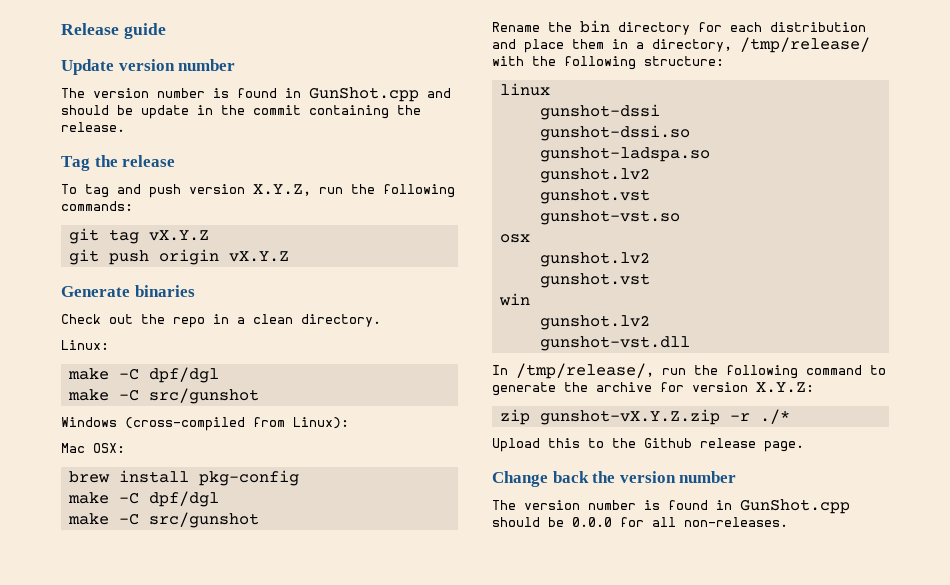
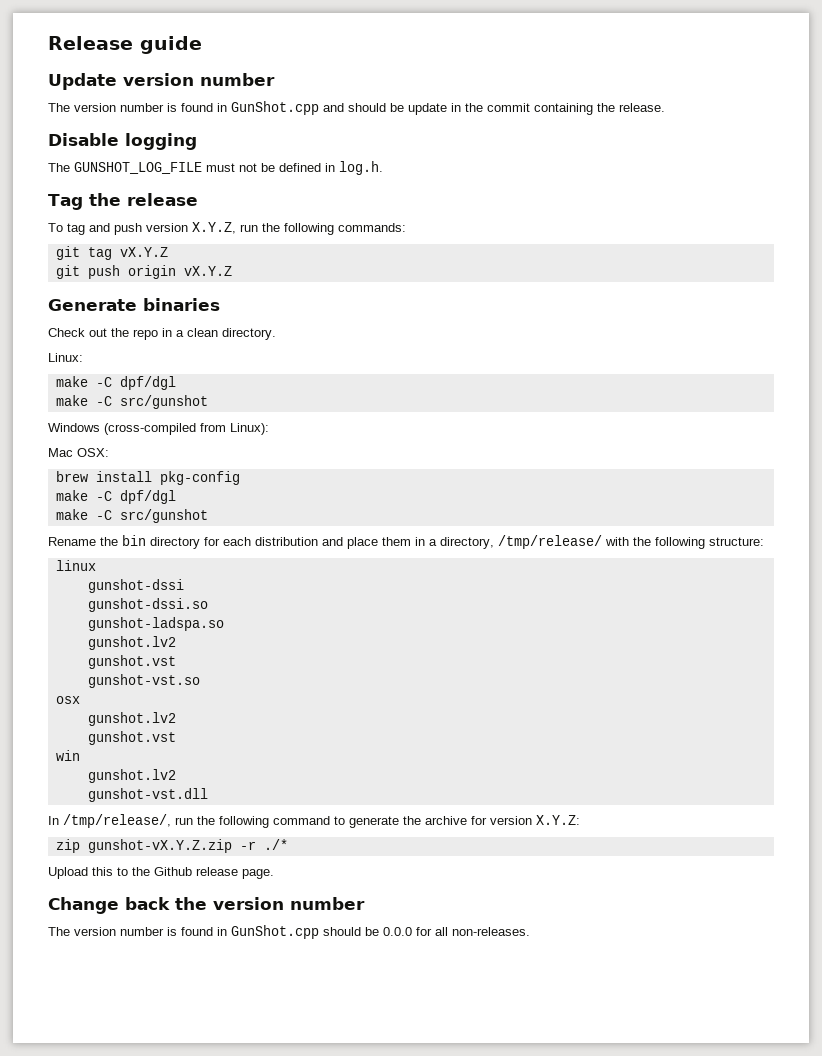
(125, 127) none -> [48,133,197,150] [48,161,383,175] // Disable logging // The GUNSHOT_LOG_FILE must not be defined in log.h.

